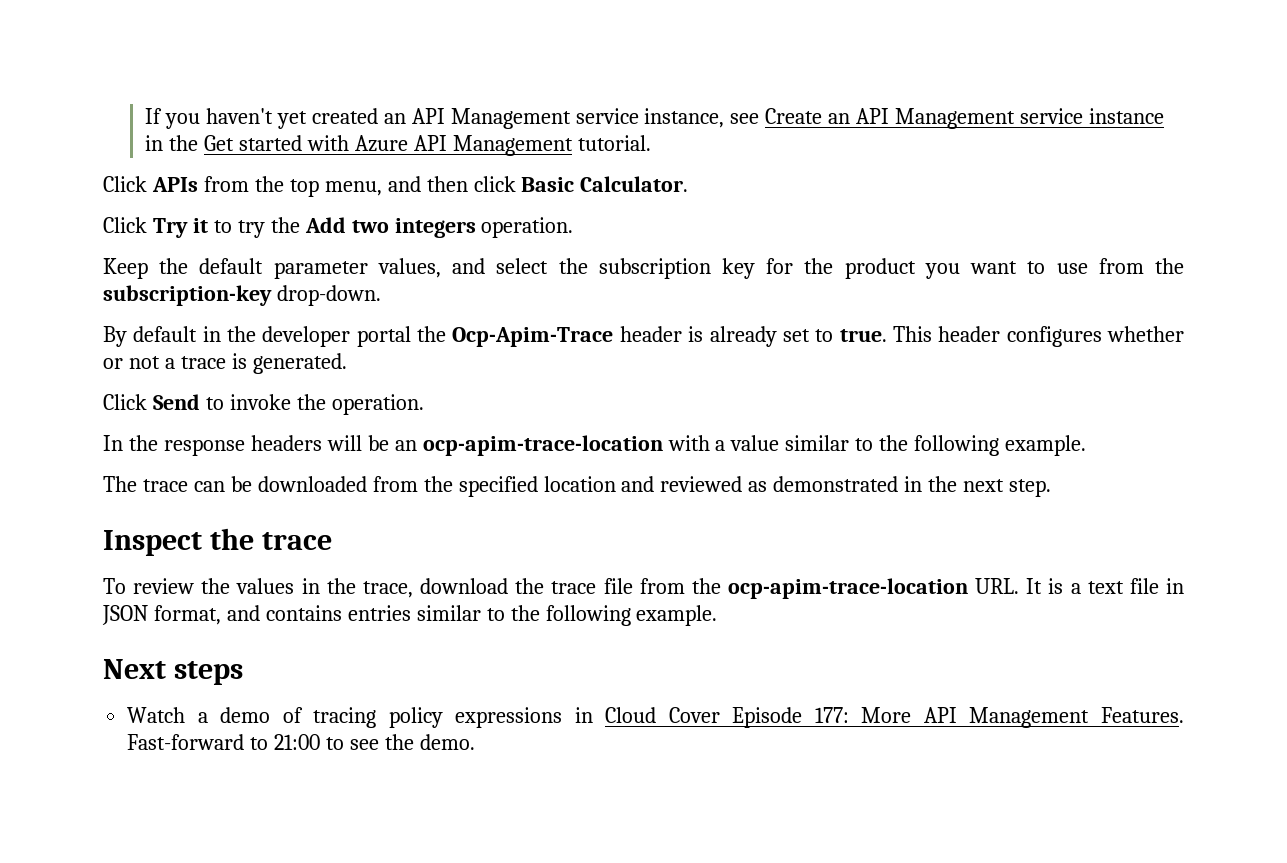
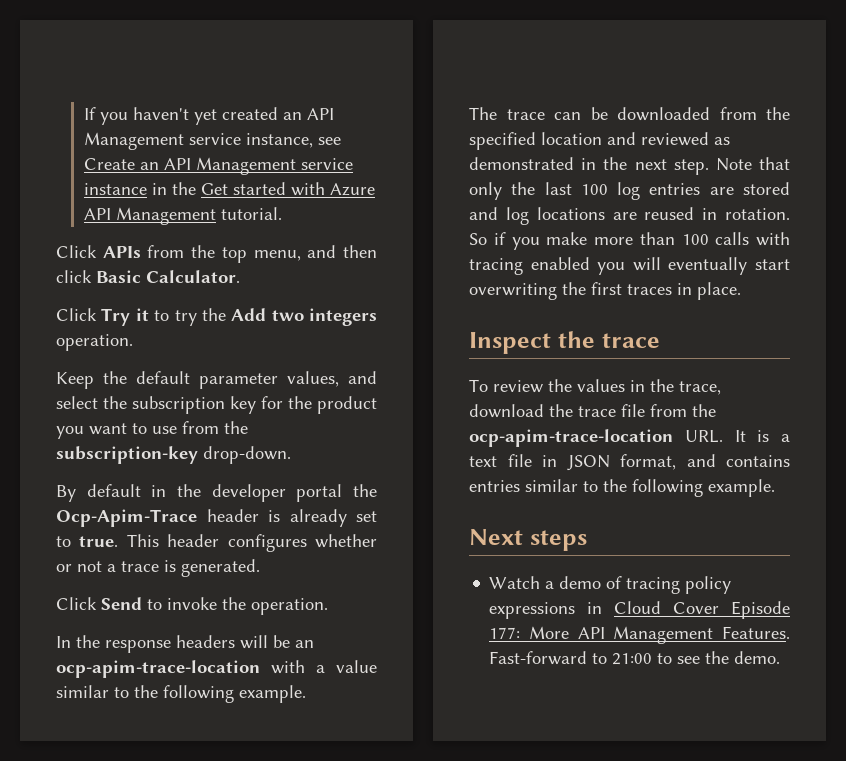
(1052, 488) none -> [715,157,790,171] [469,182,790,200] [469,207,790,225] [469,232,790,250] [469,257,790,275] [469,282,741,300] Note that only the last 100 log entries are stored and log locations are reused in rotation. So if you make more than 100 calls with tracing enabled you will eventually start overwriting the first traces in place.

